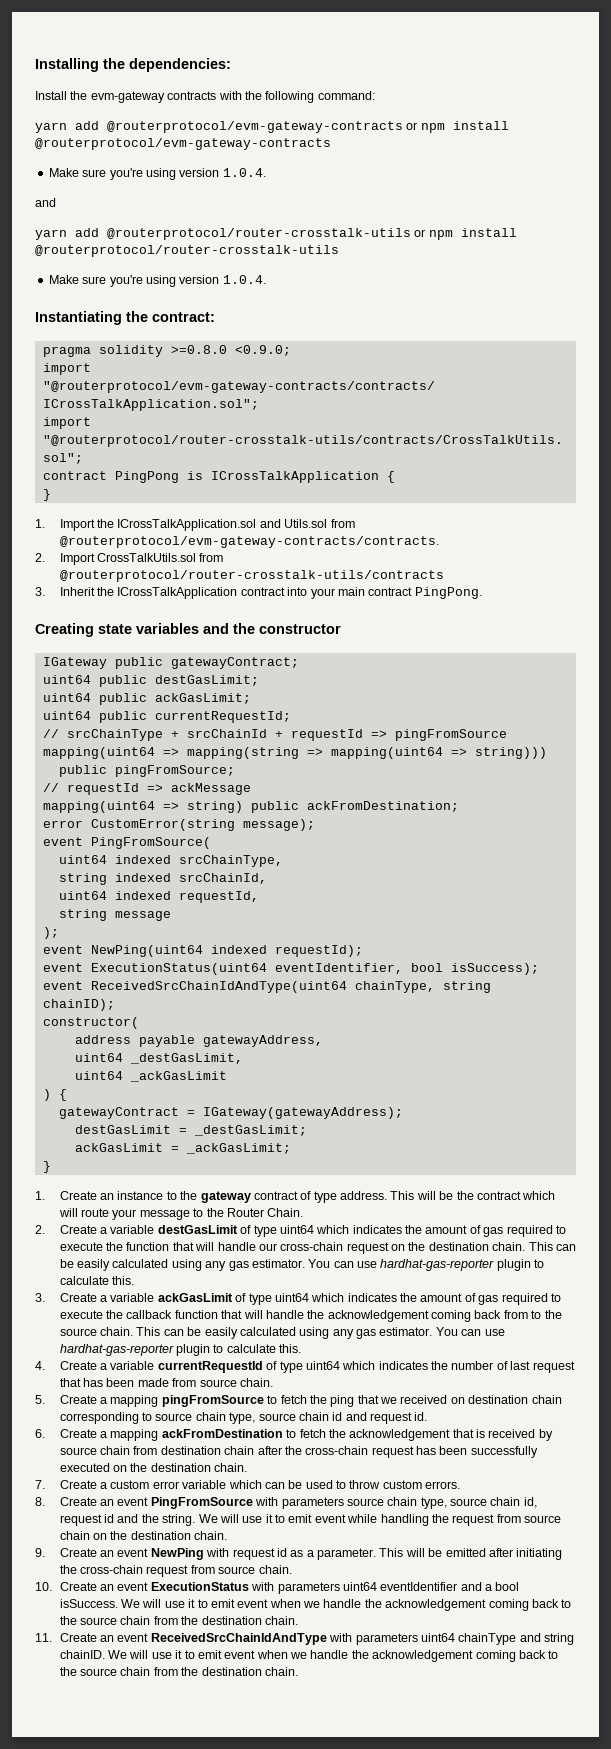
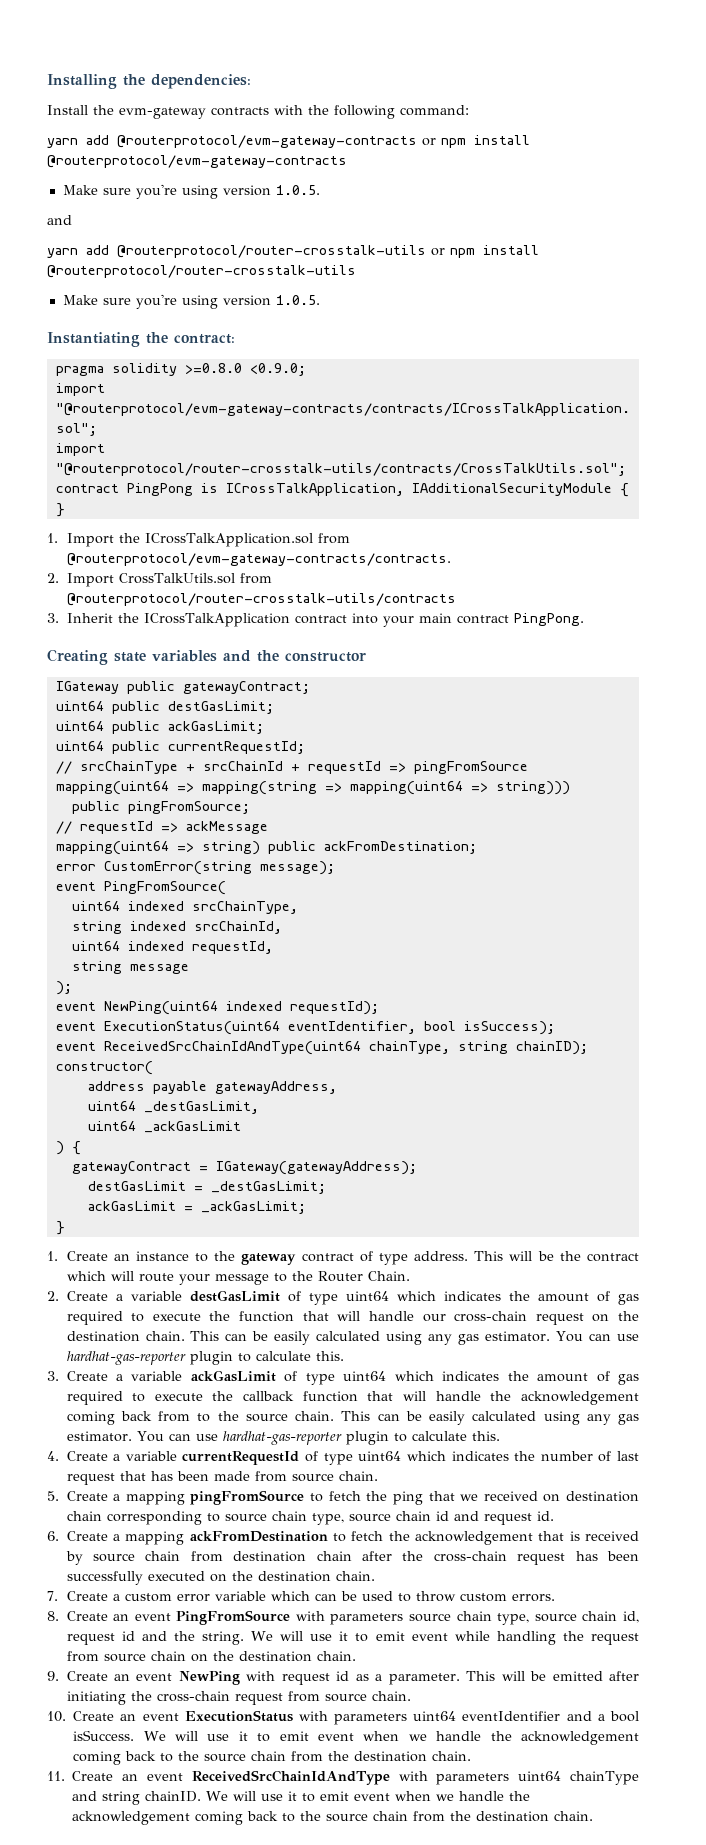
[222,168,266,177] 1.0.4. -> [275,185,320,195] 1.0.5.
[222,275,266,284] 1.0.4. -> [275,295,320,305] 1.0.5.
[210,471,379,483] ICrossTalkApplication -> [225,483,612,496] ICrossTalkApplication, IAdditionalSecurityModule
[259,519,328,528] and Utils.sol -> (313, 540) none

